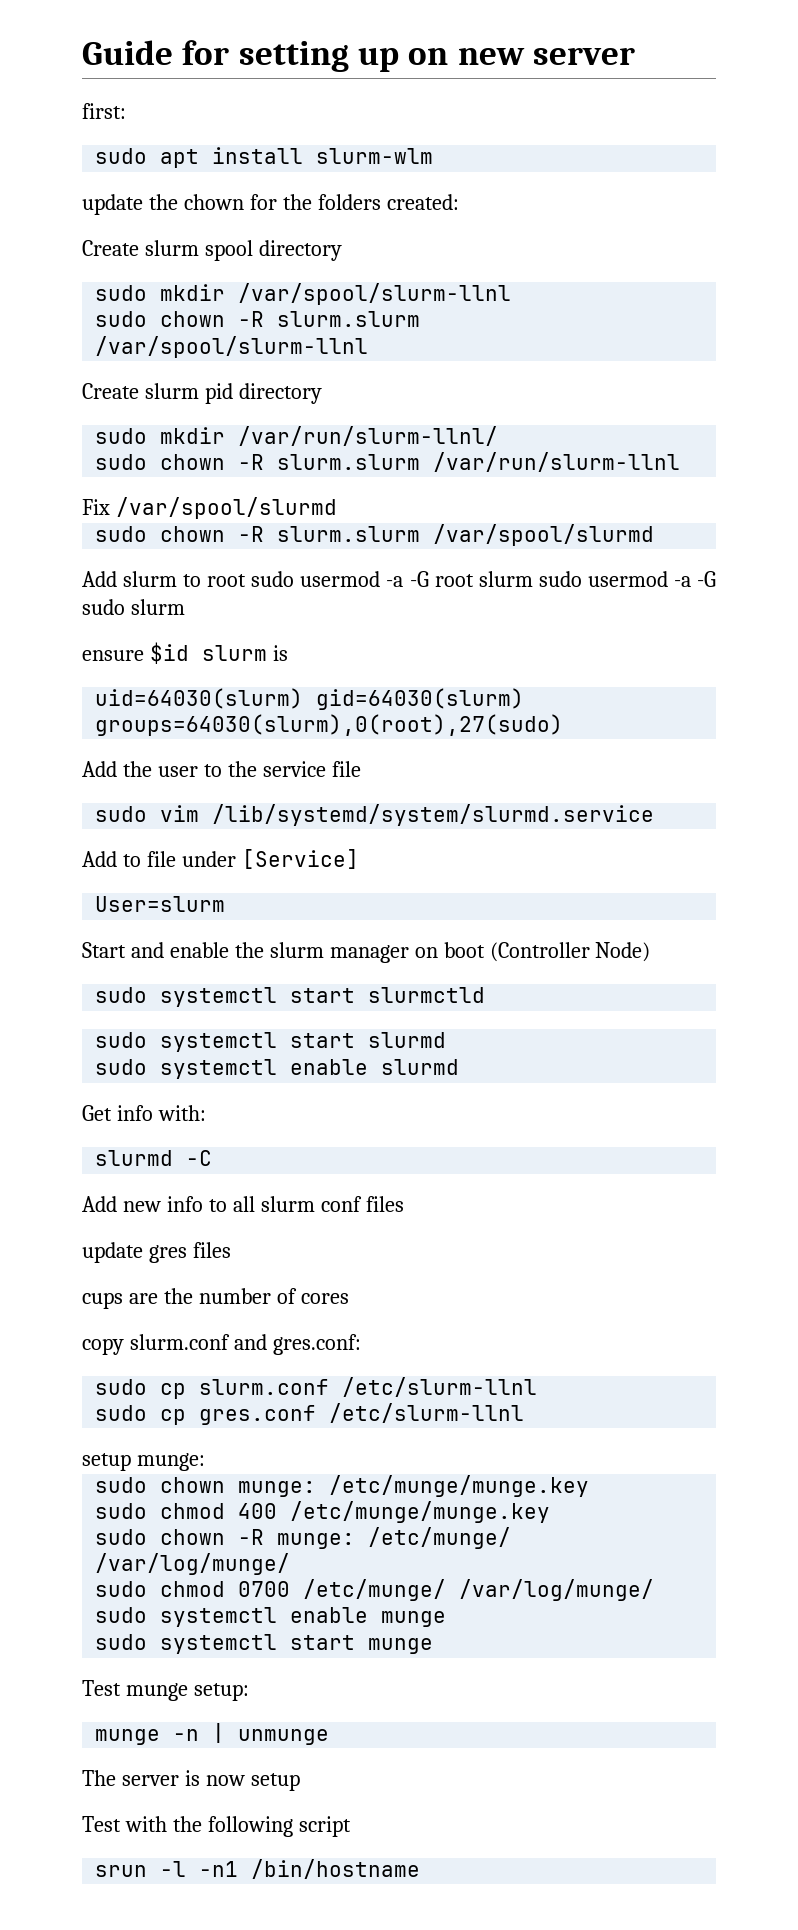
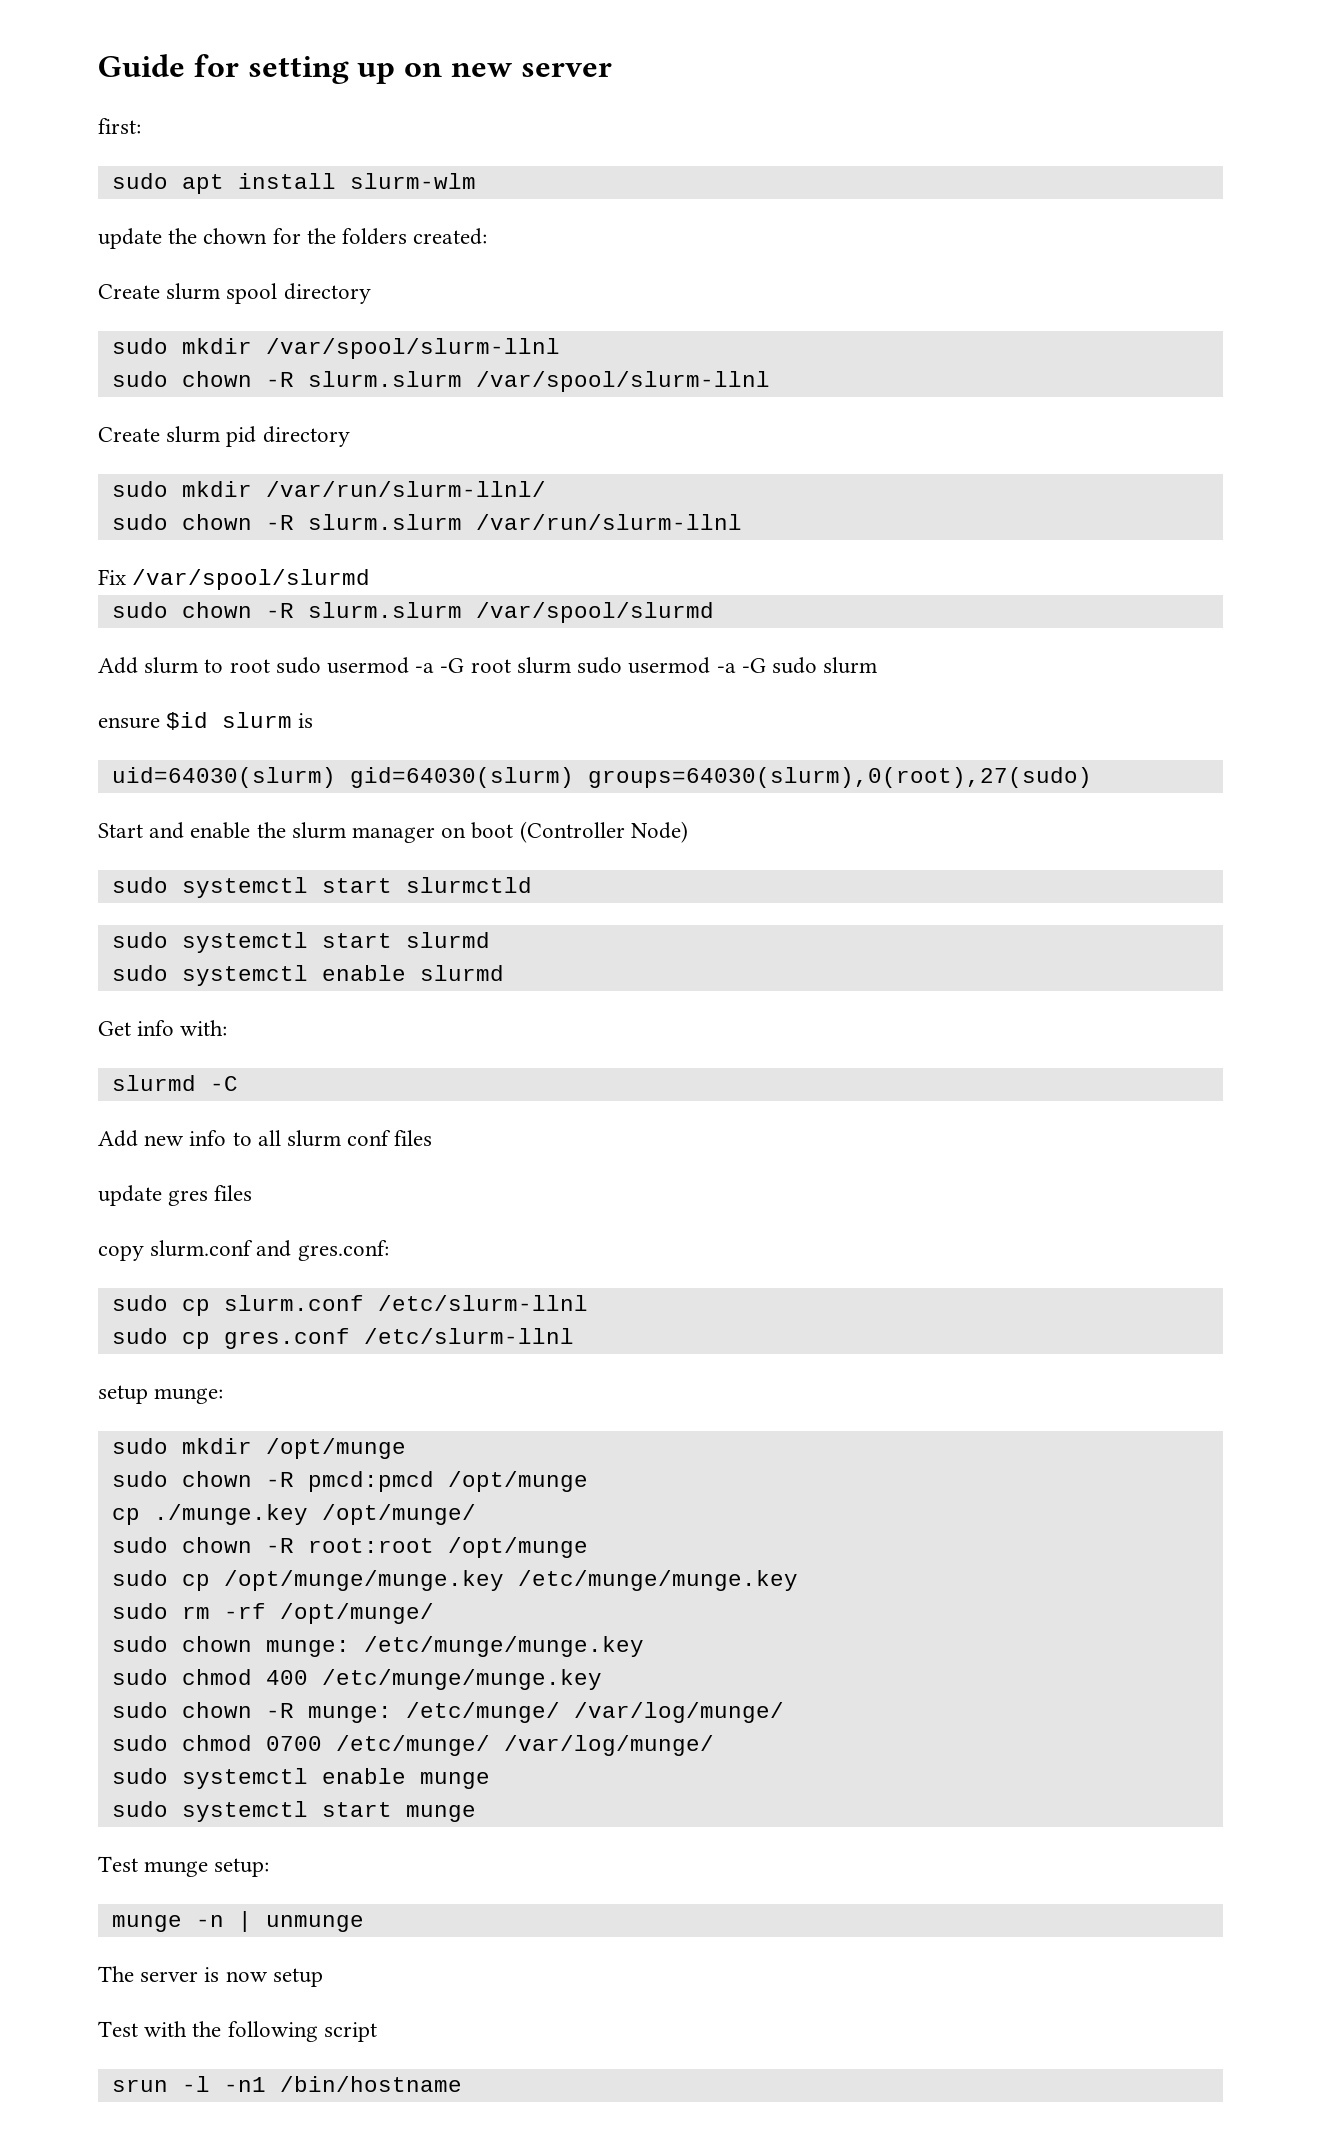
[82,761,361,777] [95,804,655,826] [82,849,359,869] [95,896,226,912] // Add the user to the service file // sudo vim /lib/systemd/system/slurmd.service // Add to file under [Service] // User=slurm -> (1092, 777) none
[82,1288,349,1309] // cups are the number of cores -> (253, 1193) none
(205, 1462) none -> [111,1438,406,1459] [111,1471,588,1492] [111,1504,476,1525] [111,1537,588,1558] [111,1570,798,1591] [111,1603,434,1624] // sudo mkdir /opt/munge // sudo chown -R pmcd:pmcd /opt/munge // cp ./munge.key /opt/munge/ // sudo chown -R root:root /opt/munge // sudo cp /opt/munge/munge.key /etc/munge/munge.key // sudo rm -rf /opt/munge/

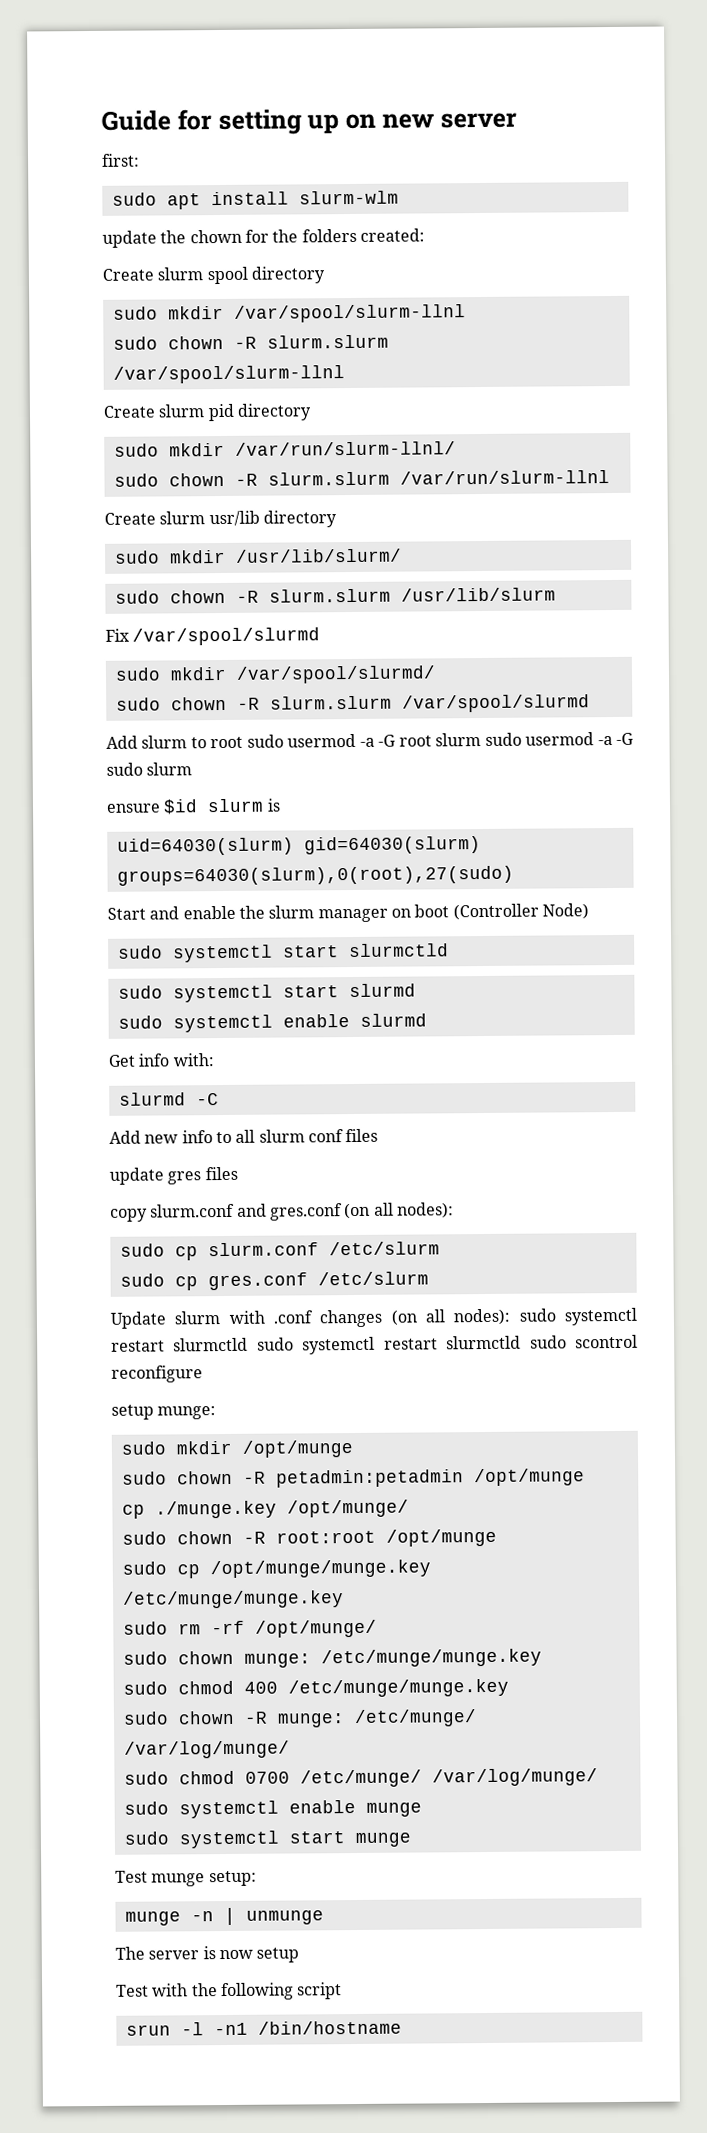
(742, 522) none -> [104,510,337,528] [114,548,402,564] [114,587,556,604] // Create slurm usr/lib directory // sudo mkdir /usr/lib/slurm/ // sudo chown -R slurm.slurm /usr/lib/slurm
(371, 579) none -> [114,665,436,684] // sudo mkdir /var/spool/slurmd/
[297,1240,389,1261] gres.conf: -> [269,1202,454,1221] gres.conf (on all nodes):
[377,1295,588,1311] /etc/slurm-llnl -> [328,1241,440,1256] /etc/slurm
[363,1328,574,1344] /etc/slurm-llnl -> [317,1271,429,1286] [110,1307,637,1329] [111,1334,639,1355] [111,1365,203,1383] /etc/slurm // Update slurm with .conf changes (on all nodes): sudo systemctl restart slurmctld sudo systemctl restart slurmctld sudo scontrol reconfigure
[307,1471,434,1492] pmcd:pmcd -> [275,1469,464,1488] petadmin:petadmin

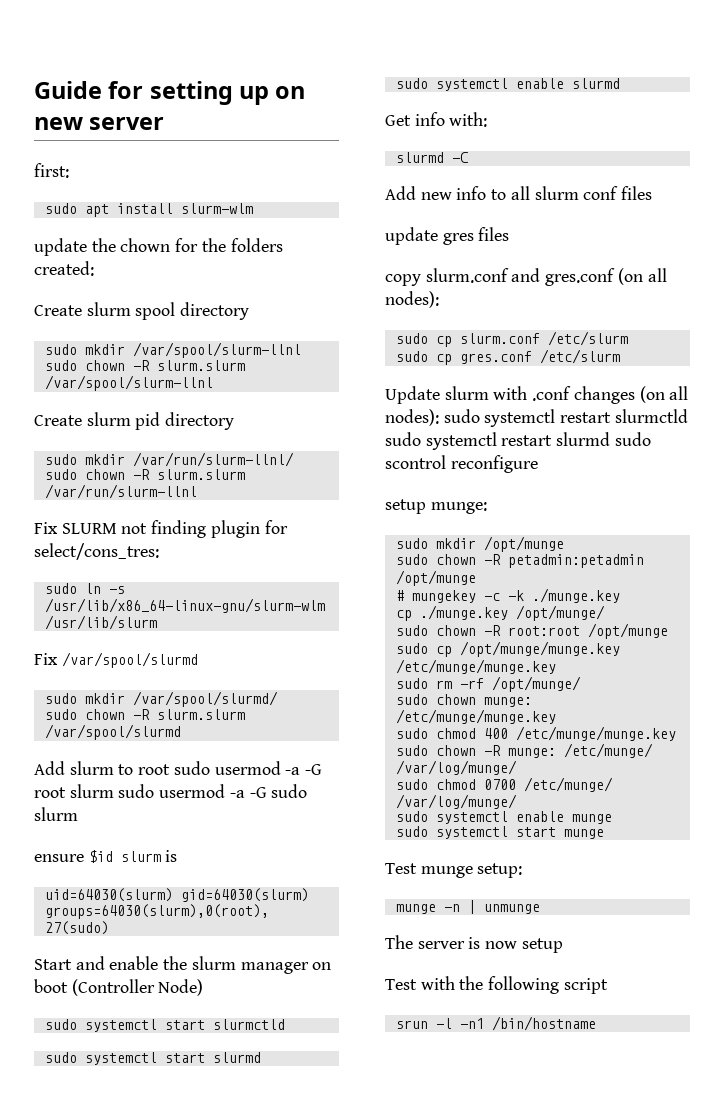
[104,510,337,528] [114,548,402,564] [114,588,391,604] Create slurm usr/lib directory // sudo mkdir /usr/lib/slurm/ // sudo chown -R slurm.slurm -> [34,520,288,538] [34,543,159,560] [44,583,125,594] [44,598,325,613] Fix SLURM not finding plugin for select/cons_tres: // sudo ln -s /usr/lib/x86_64-linux-gnu/slurm-wlm
[446,1335,522,1350] slurmctld -> [556,432,611,446] slurmd
(585, 1477) none -> [395,588,620,603] // # mungekey -c -k ./munge.key

